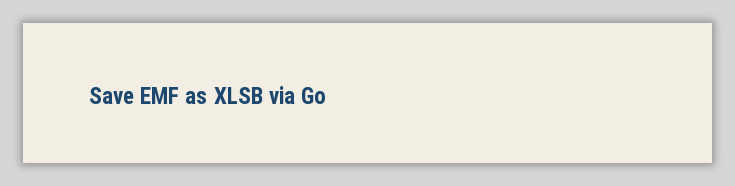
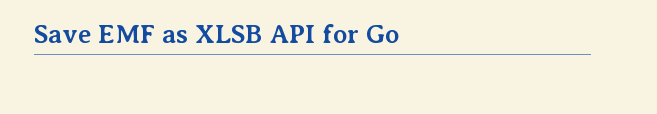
[268,86,295,104] via -> [269,24,359,43] API for

